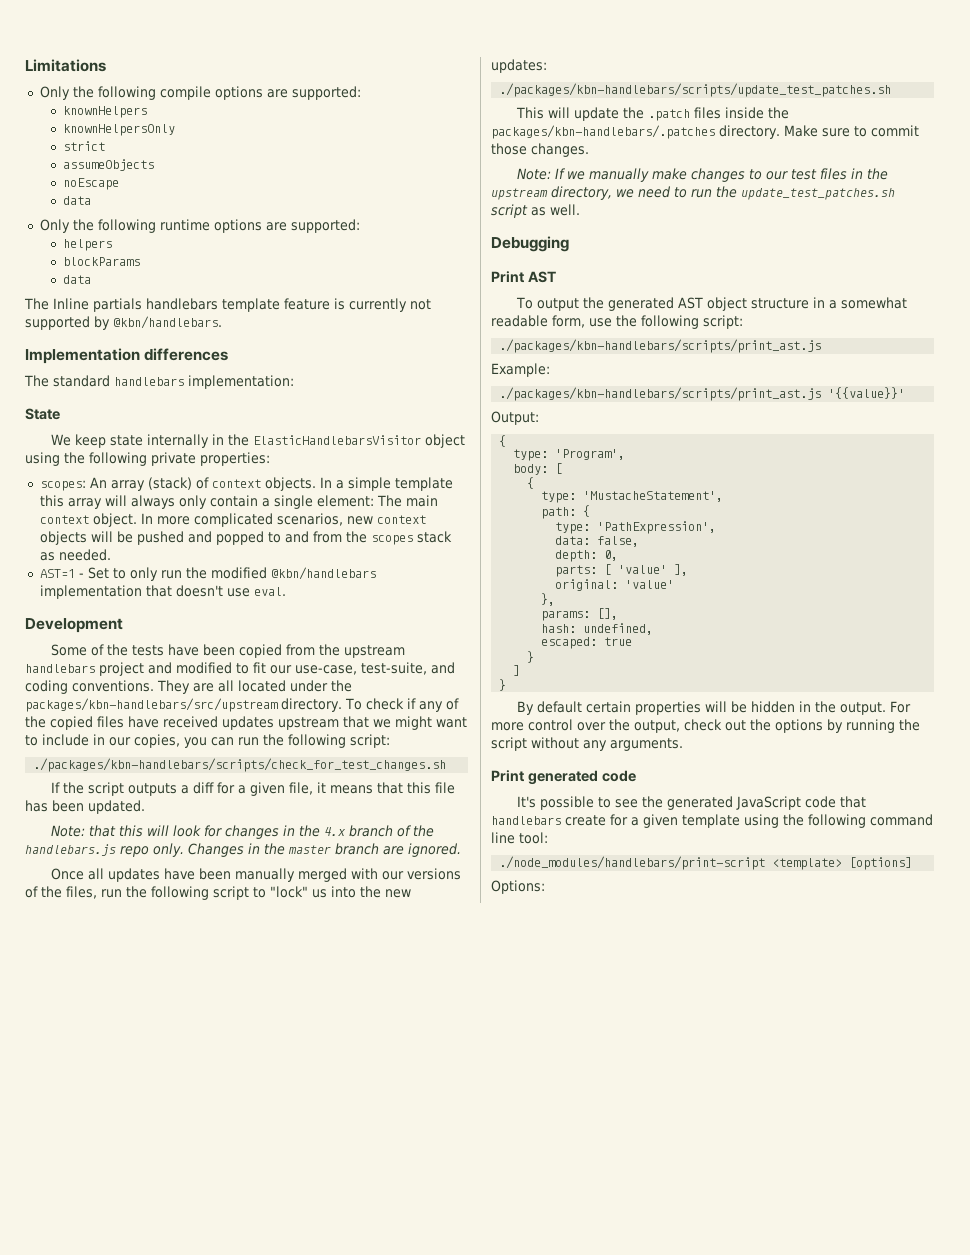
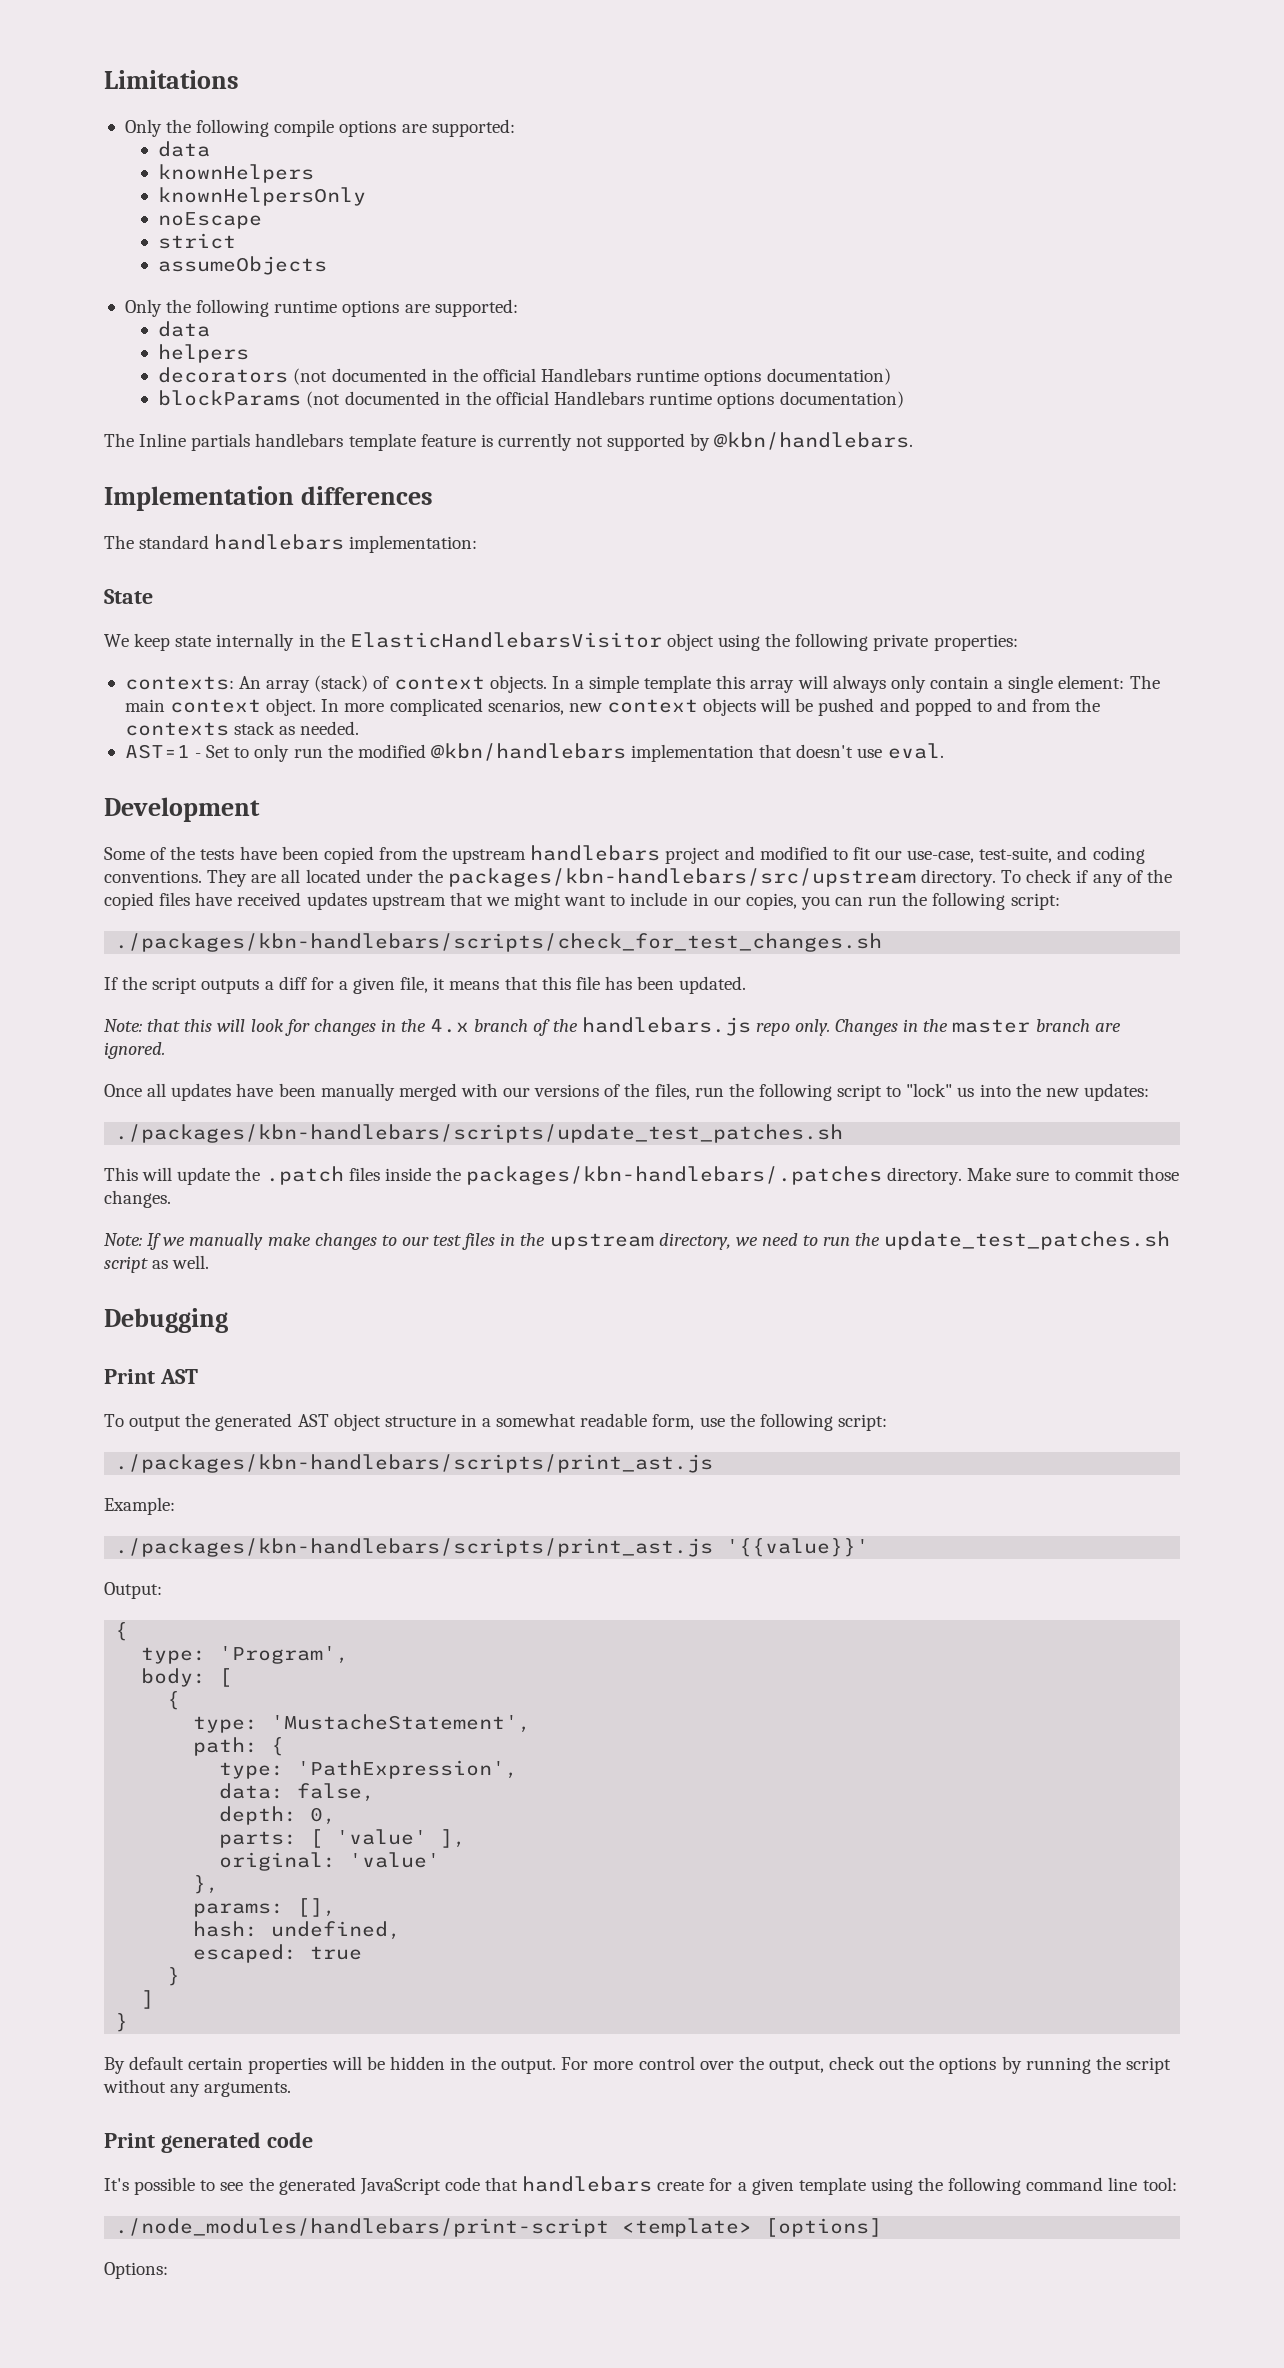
(361, 93) none -> [158,141,211,157] // data
(175, 130) none -> [158,212,263,229] // noEscape
[62,178,119,190] [62,196,91,205] // noEscape // data -> (328, 265) none
(360, 226) none -> [158,321,211,337] // data
[62,257,140,266] [62,275,91,284] blockParams // data -> [158,367,891,386] [158,390,904,409] decorators (not documented in the official Handlebars runtime options documentation) // blockParams (not documented in the official Handlebars runtime options documentation)
[39,480,86,491] scopes: -> [124,676,234,690] contexts:
[370,535,413,545] scopes -> [124,722,229,736] contexts

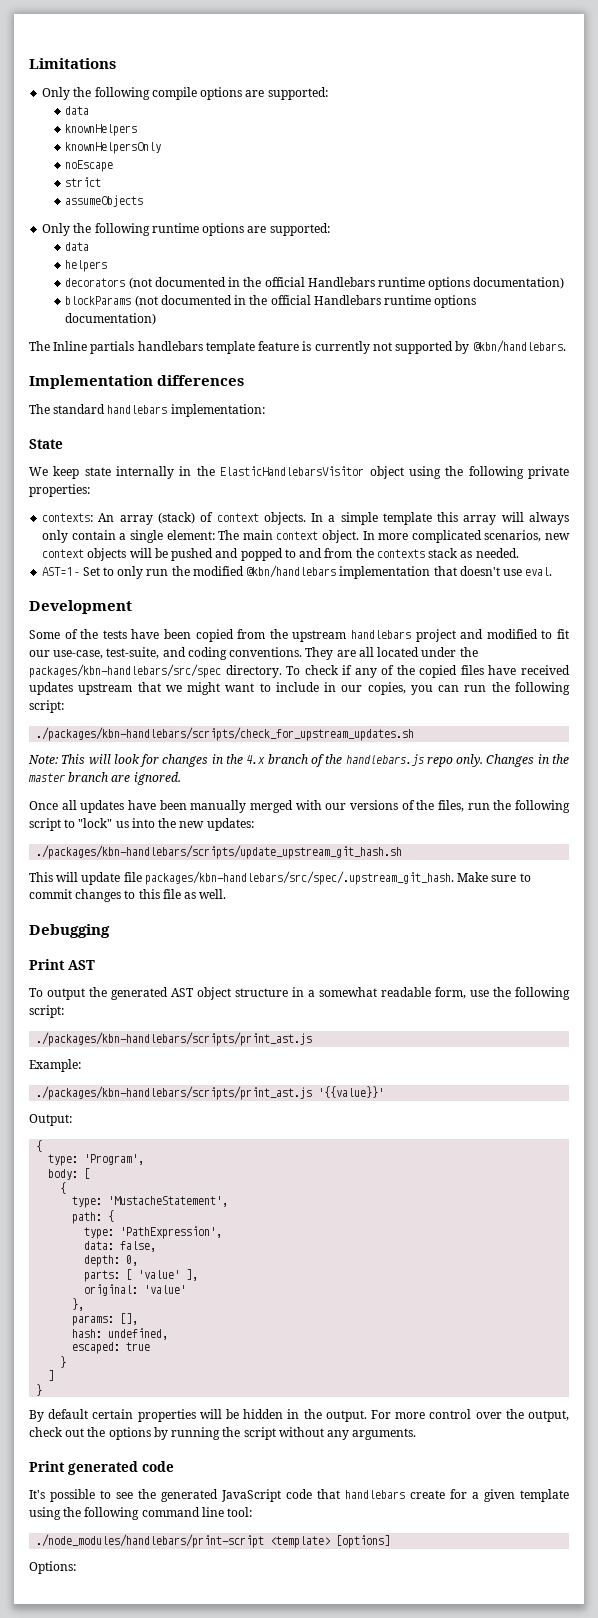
[447,868,916,887] packages/kbn-handlebars/src/upstream -> [29,664,221,678] packages/kbn-handlebars/src/spec
[115,933,883,952] [104,976,747,994] [104,1019,213,1032] ./packages/kbn-handlebars/scripts/check_for_test_changes.sh // If the script outputs a diff for a given file, it means that this file has been updated. // Note: that this -> [36,727,415,741] [28,754,86,764] ./packages/kbn-handlebars/scripts/check_for_upstream_updates.sh // Note: This
[115,1124,844,1143] ./packages/kbn-handlebars/scripts/update_test_patches.sh -> [36,845,403,859] ./packages/kbn-handlebars/scripts/update_upstream_git_hash.sh
[235,1166,1179,1185] [104,1190,171,1208] [104,1231,1171,1250] [104,1256,148,1273] the .patch files inside the packages/kbn-handlebars/.patches directory. Make sure to commit those changes. // Note: If we manually make changes to our test files in the upstream directory, we need to run the update_test_patches.sh script -> [123,871,531,885] [29,889,181,902] file packages/kbn-handlebars/src/spec/.upstream_git_hash. Make sure to commit changes to this file

